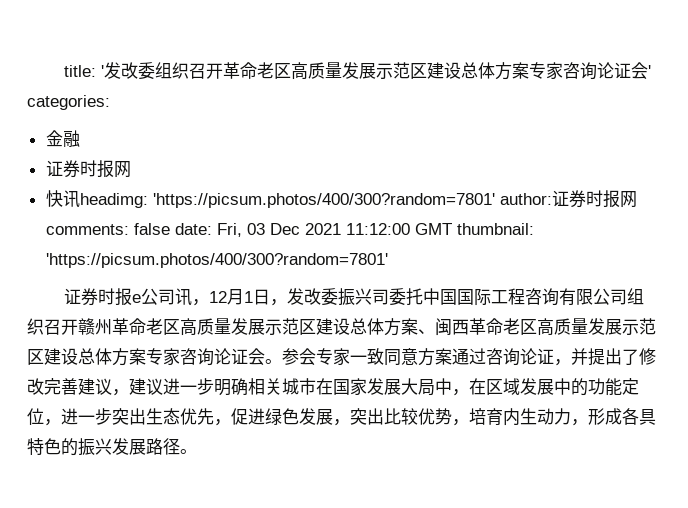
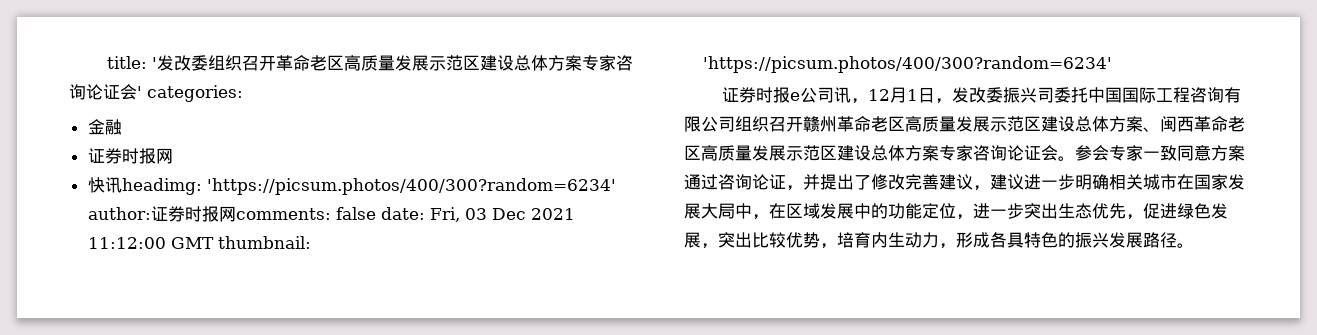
[152,193,495,208] 'https://picsum.photos/400/300?random=7801' -> [206,178,616,195] 'https://picsum.photos/400/300?random=6234'
[45,253,388,268] 'https://picsum.photos/400/300?random=7801' -> [702,56,1112,73] 'https://picsum.photos/400/300?random=6234'

